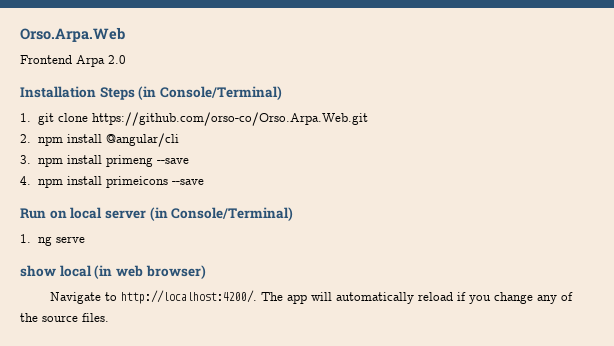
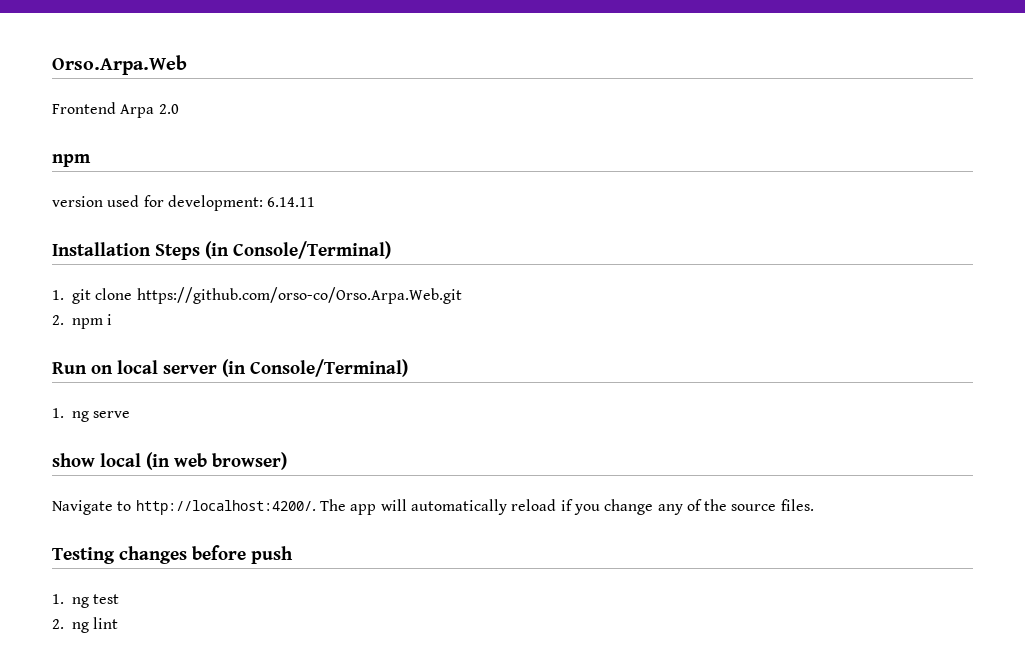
(126, 59) none -> [52,154,91,167] [52,195,316,211] // npm // version used for development: 6.14.11
[66,133,179,147] [20,155,189,167] [20,176,204,188] install @angular/cli // 3. npm install primeng --save // 4. npm install primeicons --save -> [107,314,113,325] i
(109, 317) none -> [52,545,293,564] [52,594,120,608] [52,617,119,633] // Testing changes before push // 1. ng test // 2. ng lint

